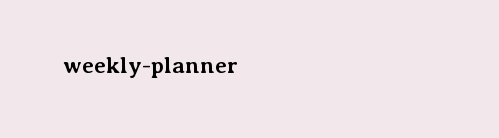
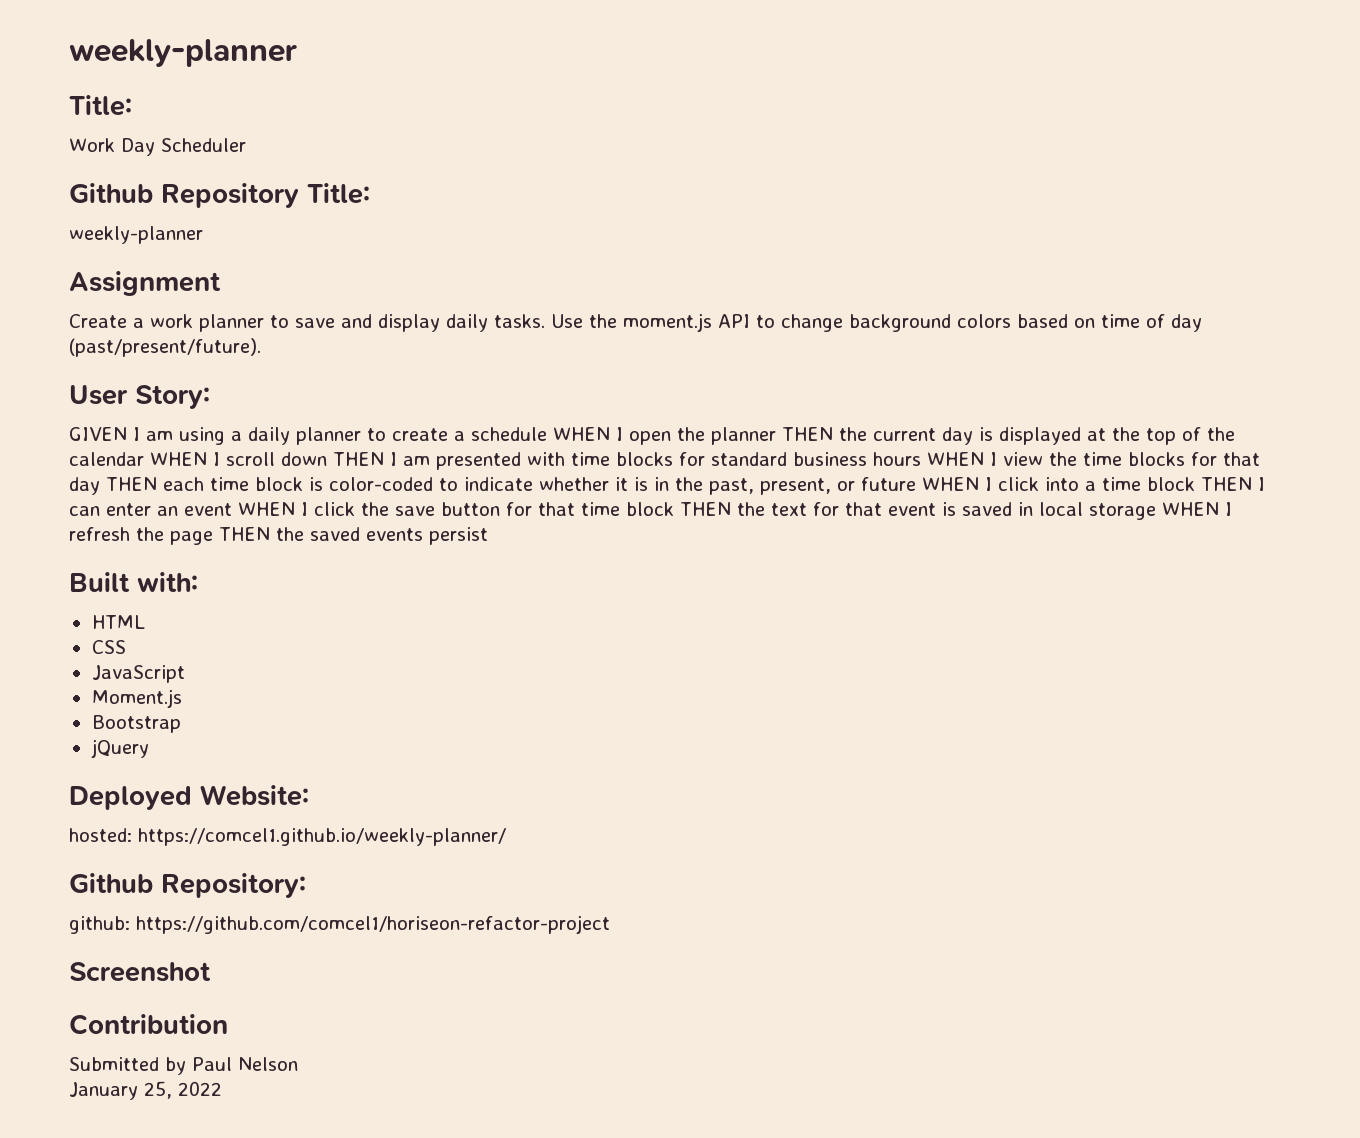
[63,57,238,78] weekly-planner -> [69,39,297,67] [69,95,132,116] [69,138,246,156] [69,183,370,208] [69,226,203,244] [69,271,221,296] [69,313,1202,332] [69,338,261,357] [69,385,210,409] [69,427,1235,445] [69,452,1260,470] [69,477,1265,495] [69,502,1232,520] [69,527,488,545] [69,572,198,592] [91,615,145,629] [91,640,126,654] [91,665,185,683] [91,689,182,708] [91,715,181,733] [90,739,149,758] [69,785,309,810] [69,828,506,846] [69,873,306,898] [69,915,610,934] [69,962,211,982] [69,1014,228,1035] [69,1057,298,1075] [69,1081,222,1100] weekly-planner // Title: // Work Day Scheduler // Github Repository Title: // weekly-planner // Assignment // Create a work planner to save and display daily tasks. Use the moment.js API to change background colors based on time of day (past/present/future). // User Story: // GIVEN I am using a daily planner to create a schedule WHEN I open the planner THEN the current day is displayed at the top of the calendar WHEN I scroll down THEN I am presented with time blocks for standard business hours WHEN I view the time blocks for that day THEN each time block is color-coded to indicate whether it is in the past, present, or future WHEN I click into a time block THEN I can enter an event WHEN I click the save button for that time block THEN the text for that event is saved in local storage WHEN I refresh the page THEN the saved events persist // Built with: // HTML // CSS // JavaScript // Moment.js // Bootstrap // jQuery // Deployed Website: // hosted: https://comcel1.github.io/weekly-planner/ // Github Repository: // github: https://github.com/comcel1/horiseon-refactor-project // Screenshot // Contribution // Submitted by Paul Nelson // January 25, 2022

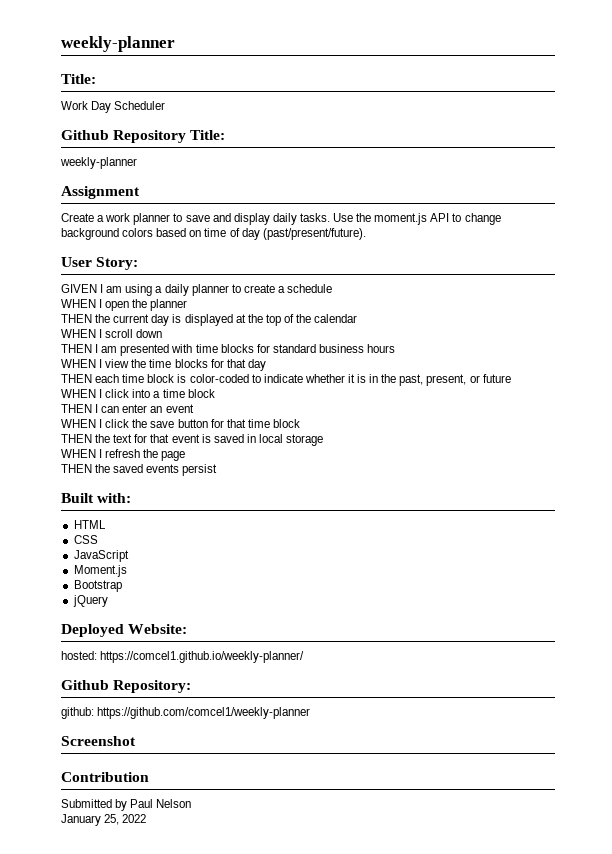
(547, 434) none -> (333, 288) //
(776, 436) none -> (188, 305) //
(144, 459) none -> (358, 318) //
(327, 459) none -> (163, 333) //
(921, 459) none -> (396, 348) //
(100, 486) none -> (266, 365) //
(916, 484) none -> (511, 378) //
(1195, 484) none -> (215, 393) //
(232, 509) none -> (194, 408) //
(674, 509) none -> (300, 423) //
(1156, 511) none -> (324, 440) //
(213, 538) none -> (186, 456) //
[136,915,610,934] https://github.com/comcel1/horiseon-refactor-project -> [97,707,311,719] https://github.com/comcel1/weekly-planner

